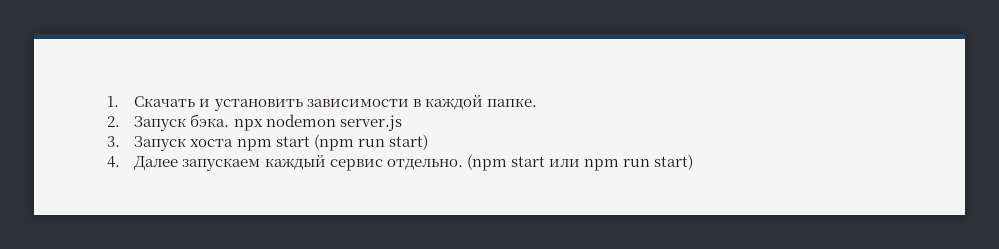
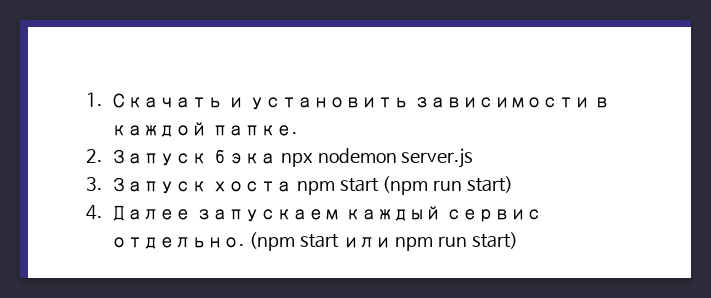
[190,114,230,127] бэка. -> [211,149,276,164] бэка

